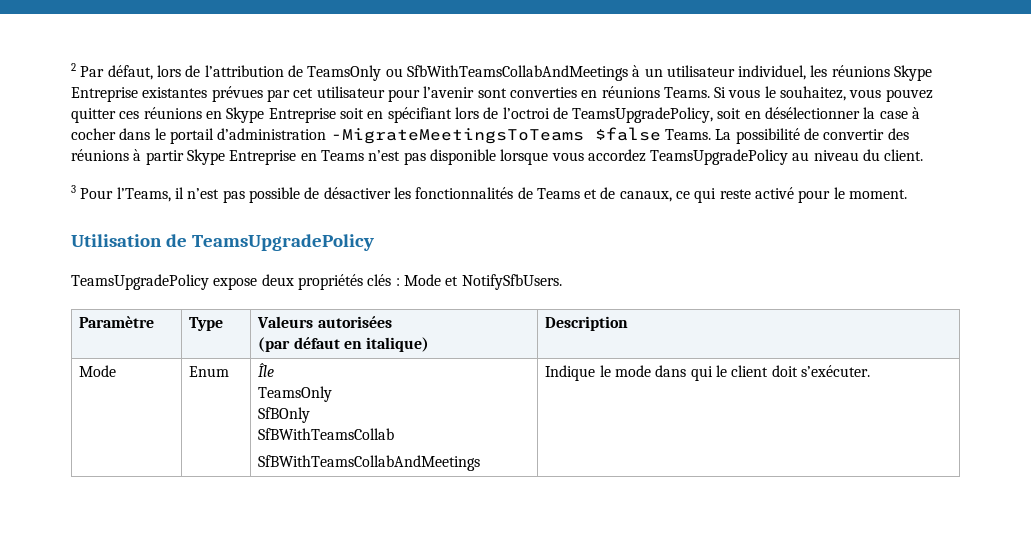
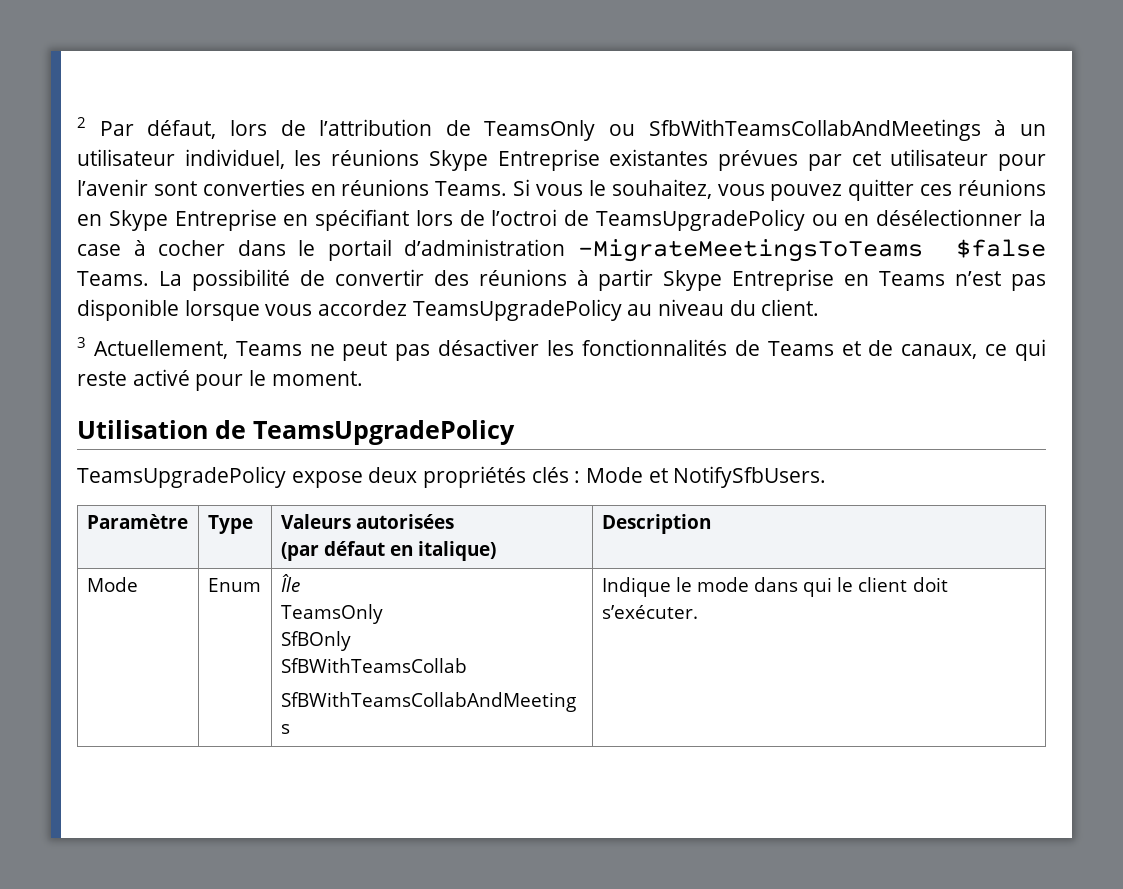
[339,108,364,119] soit -> (277, 220) none
[572,107,742,123] TeamsUpgradePolicy, soit -> [595,209,838,231] TeamsUpgradePolicy ou
[80,187,320,203] Pour l’Teams, il n’est pas possible de -> [93,340,431,361] Actuellement, Teams ne peut pas

